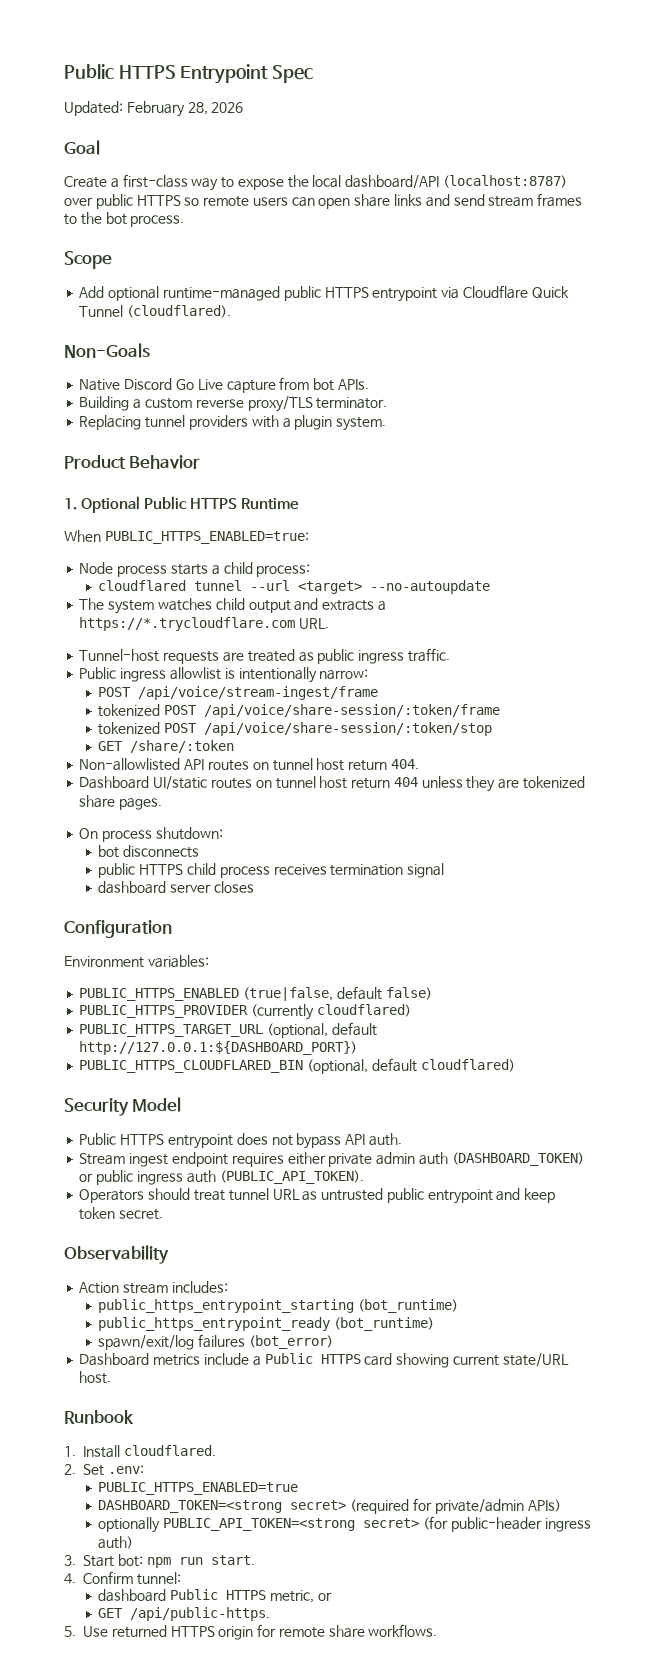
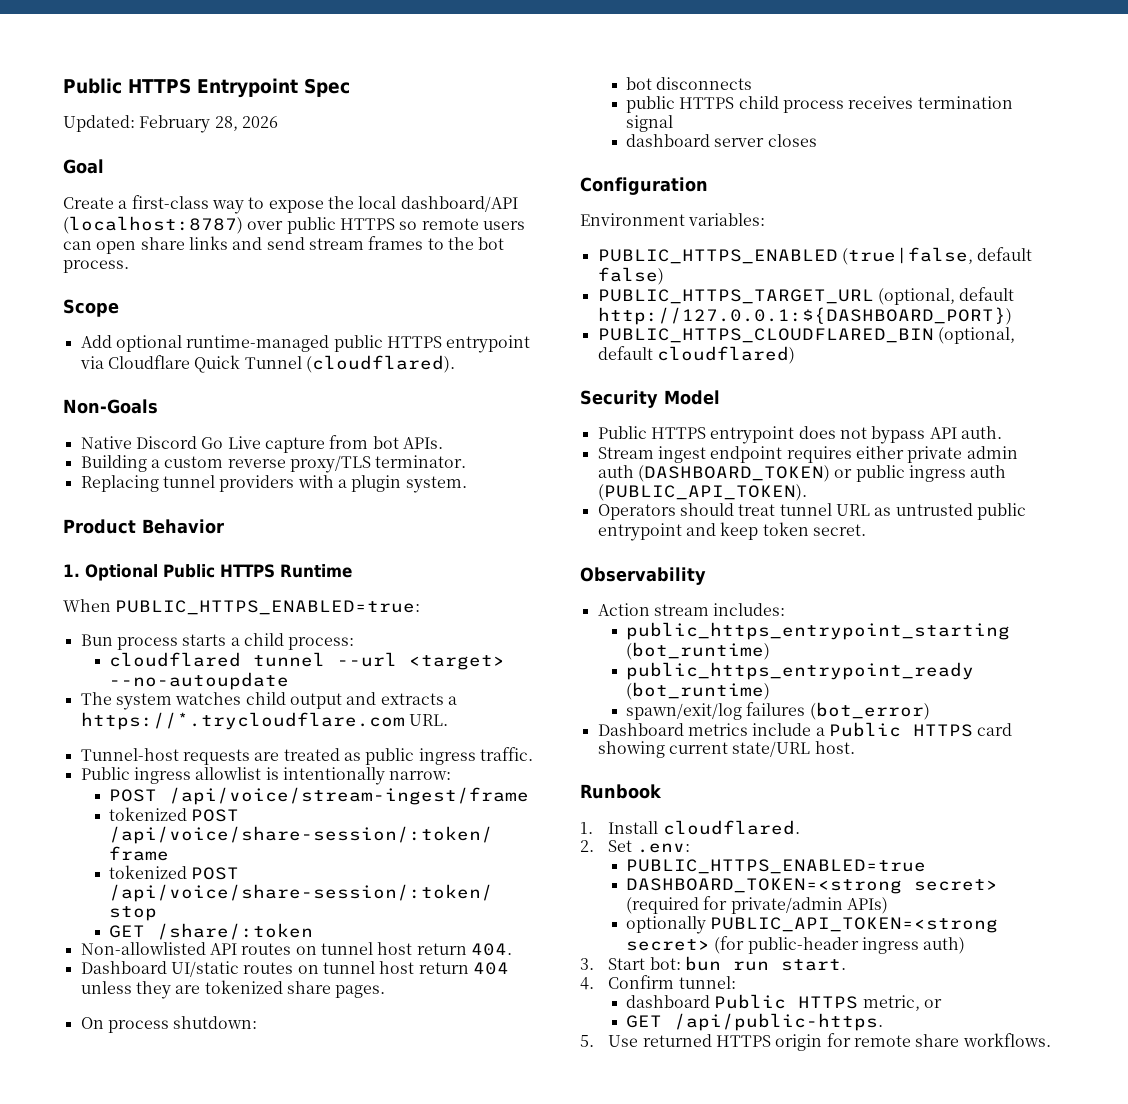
[79,562,114,574] Node -> [80,634,113,646] Bun
[79,1004,411,1020] // PUBLIC_HTTPS_PROVIDER (currently cloudflared) -> (664, 276) none
[146,1557,171,1568] npm -> [685,956,722,971] bun

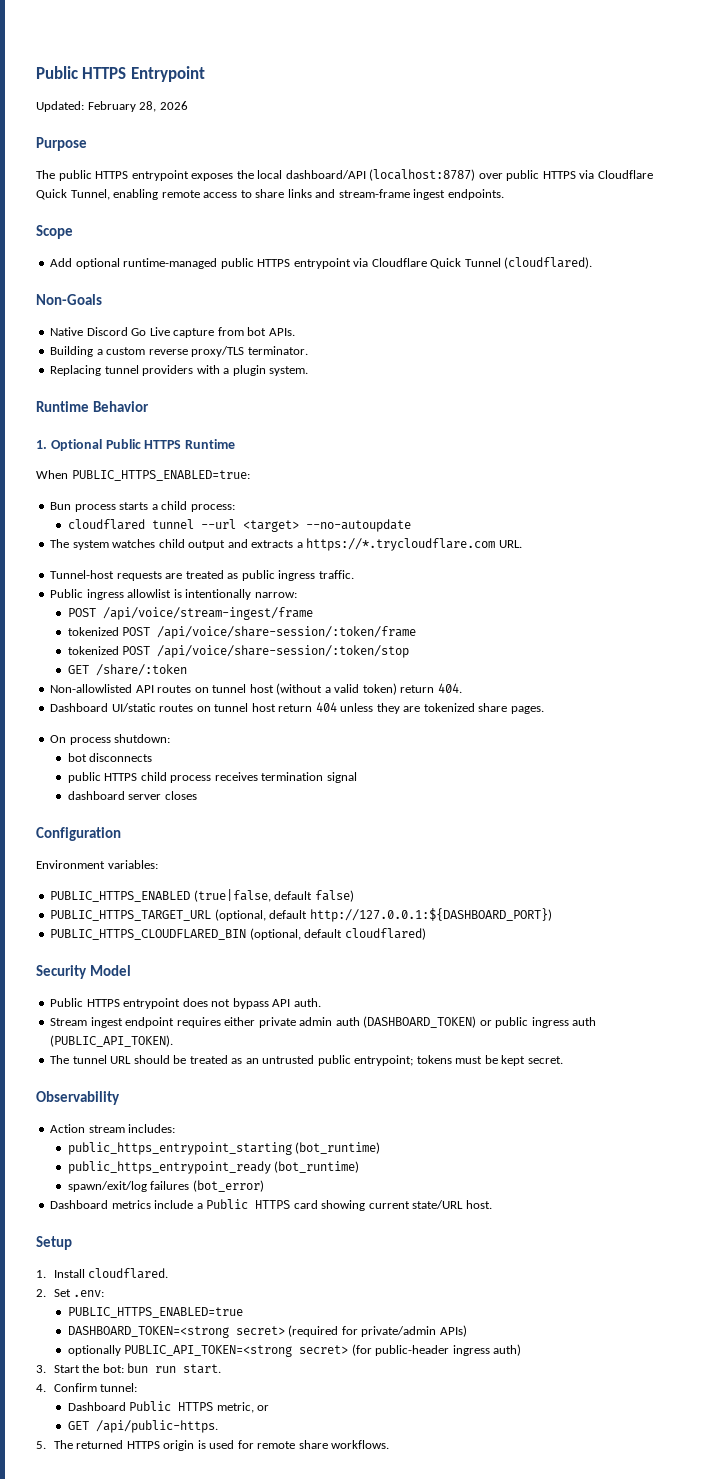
[304,78,350,97] Spec -> (205, 74) none
[63,159,104,174] [63,195,324,214] Goal // Create a first-class way to expose -> [36,137,87,151] [36,170,234,181] Purpose // The public HTTPS entrypoint exposes
[399,218,525,230] [63,236,505,254] [63,260,129,273] so remote users can open share links and send stream frames to the bot process. -> [579,170,653,179] [36,189,504,200] via Cloudflare Quick Tunnel, enabling remote access to share links and stream-frame ingest endpoints.
[63,519,136,534] Product -> [36,401,89,412] Runtime
(413, 948) none -> [276,683,397,695] (without a valid token)
[597,503,1026,520] [597,522,809,541] Operators should treat tunnel URL as untrusted public entrypoint and keep token -> [50,1055,526,1066] The tunnel URL should be treated as an untrusted public entrypoint; tokens must be kept
[580,784,662,799] Runbook -> [36,1236,72,1250] Setup
(646, 964) none -> [82,1364,100,1373] the
[626,995,711,1008] dashboard -> [67,1402,126,1411] Dashboard
[608,1035,639,1047] Use -> [53,1440,73,1449] The
(823, 1042) none -> [197,1440,235,1449] is used

